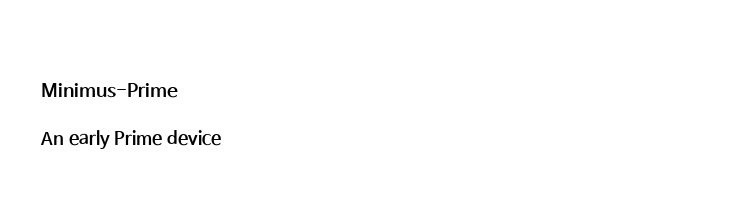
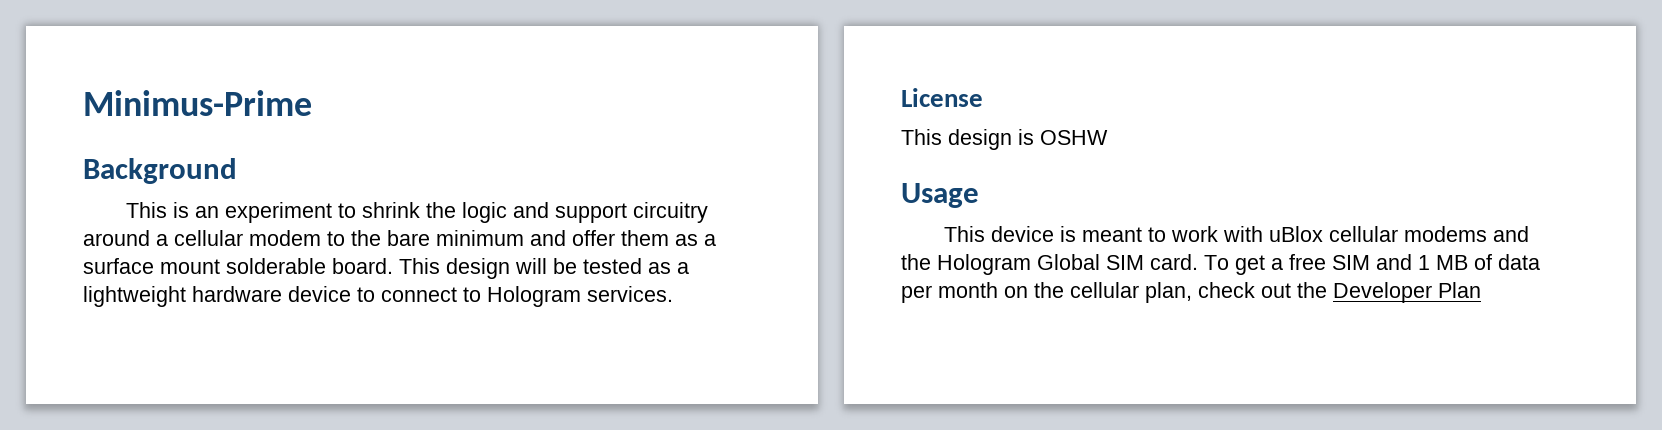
[40,130,222,150] An early Prime device -> [83,158,237,184] [126,202,709,223] [83,230,716,246] [83,258,689,279] [83,286,673,307] [901,88,983,107] [901,129,1108,150] [901,183,979,208] [944,226,1530,242] [901,254,1540,275] [901,282,1481,303] Background // This is an experiment to shrink the logic and support circuitry around a cellular modem to the bare minimum and offer them as a surface mount solderable board. This design will be tested as a lightweight hardware device to connect to Hologram services. // License // This design is OSHW // Usage // This device is meant to work with uBlox cellular modems and the Hologram Global SIM card. To get a free SIM and 1 MB of data per month on the cellular plan, check out the Developer Plan

